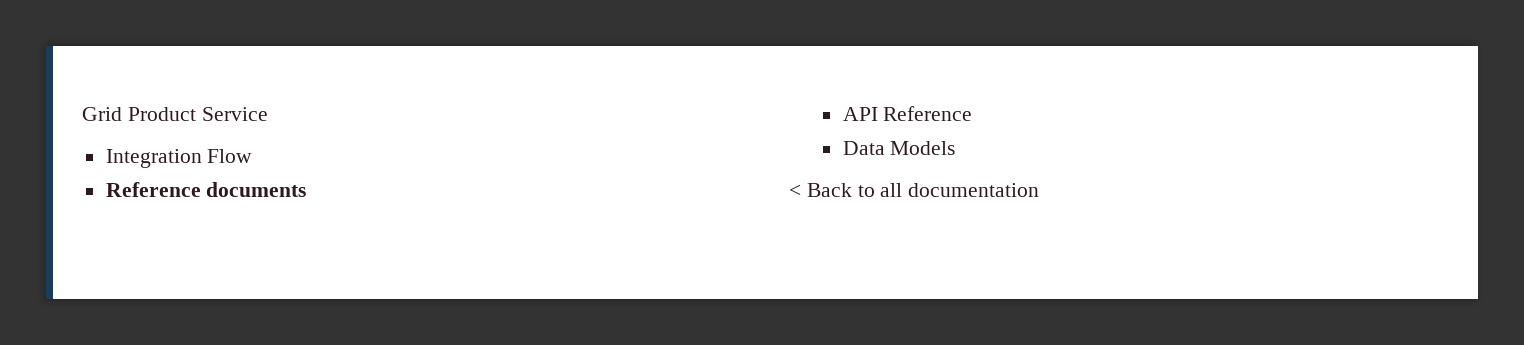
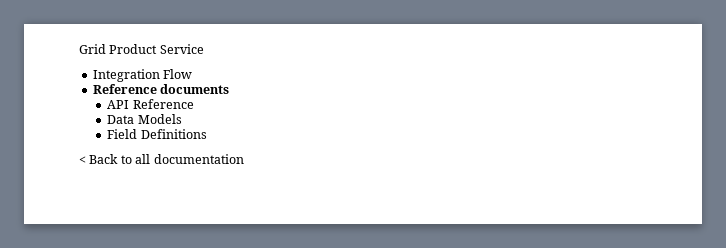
(956, 148) none -> [107,129,207,139] // Field Definitions

